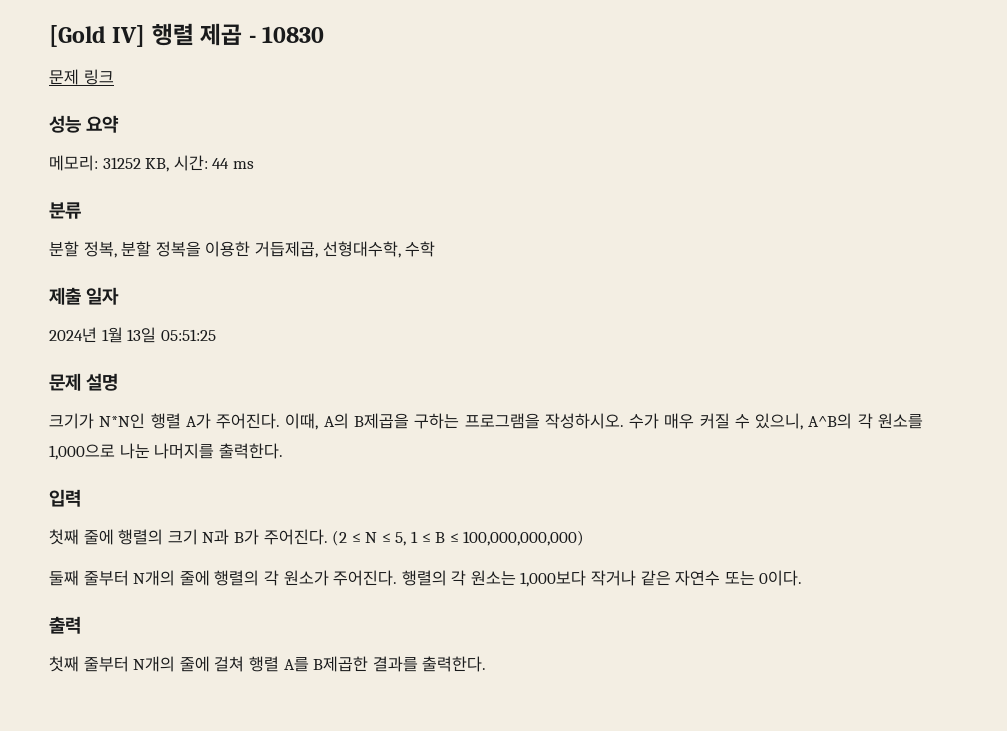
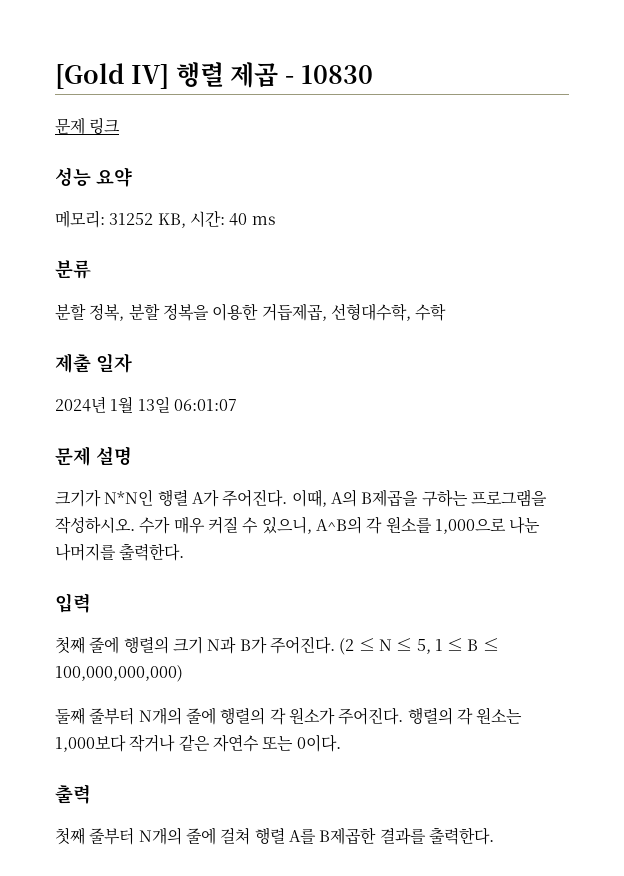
[212,158,230,169] 44 -> [229,213,248,226] 40
[160,329,216,341] 05:51:25 -> [173,399,237,411] 06:01:07

